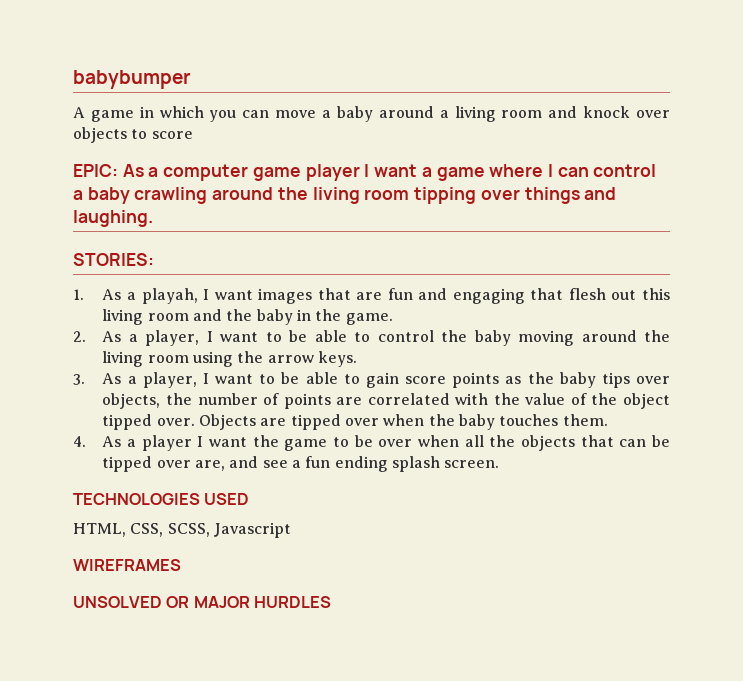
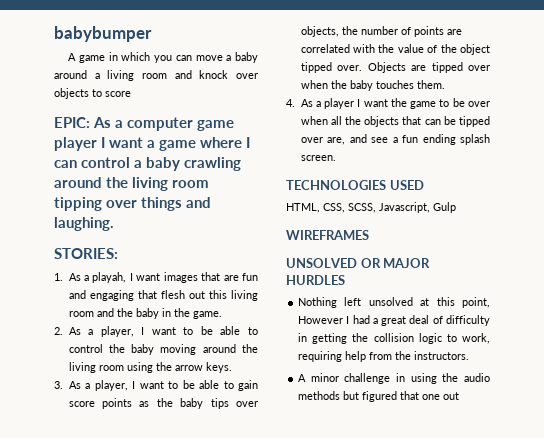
[213,522,291,538] Javascript -> [379,202,456,213] Javascript, Gulp
(332, 602) none -> [298,297,490,308] [298,315,490,326] [298,333,490,344] [298,351,470,362] [298,373,490,384] [298,391,460,402] // Nothing left unsolved at this point, However I had a great deal of difficulty in getting the collision logic to work, requiring help from the instructors. // A minor challenge in using the audio methods but figured that one out

